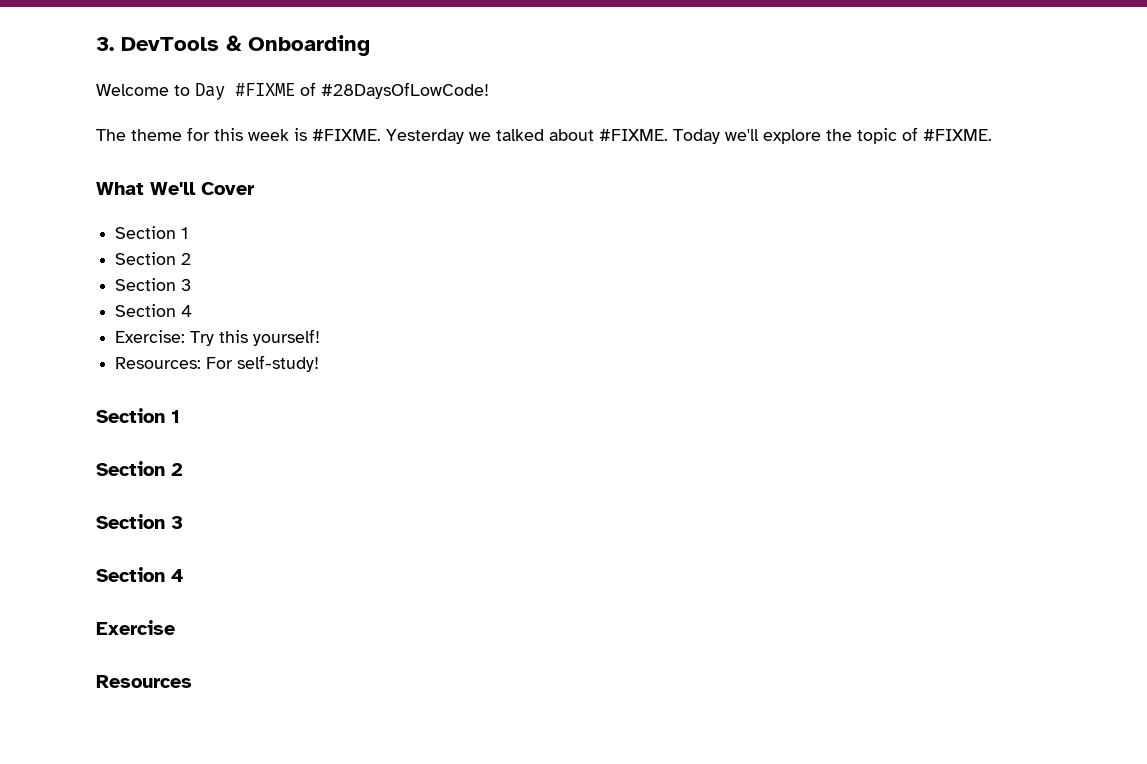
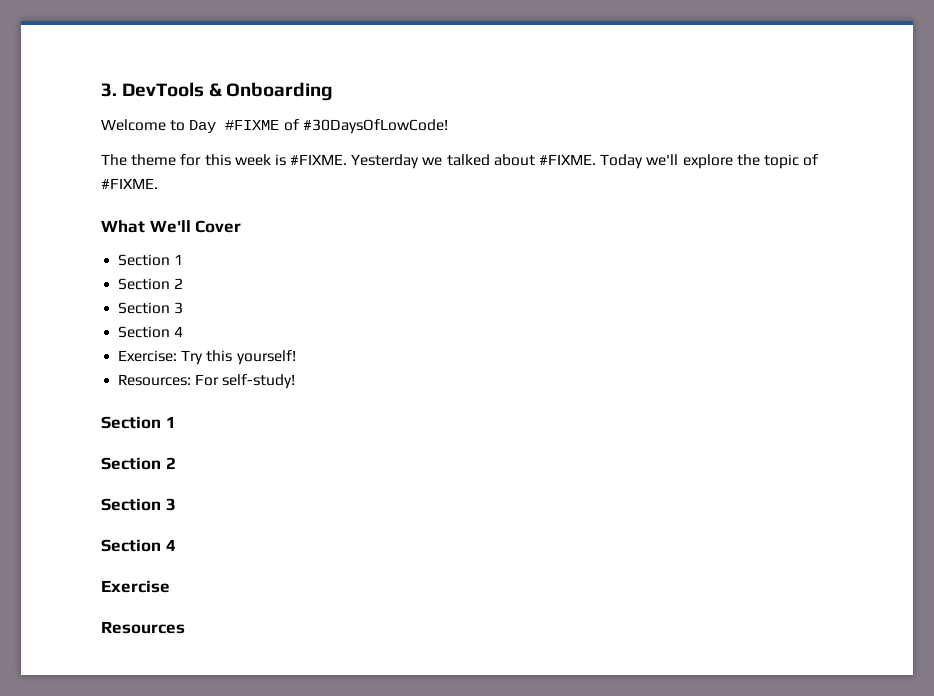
[321,82,489,99] #28DaysOfLowCode! -> [302,119,448,134] #30DaysOfLowCode!

